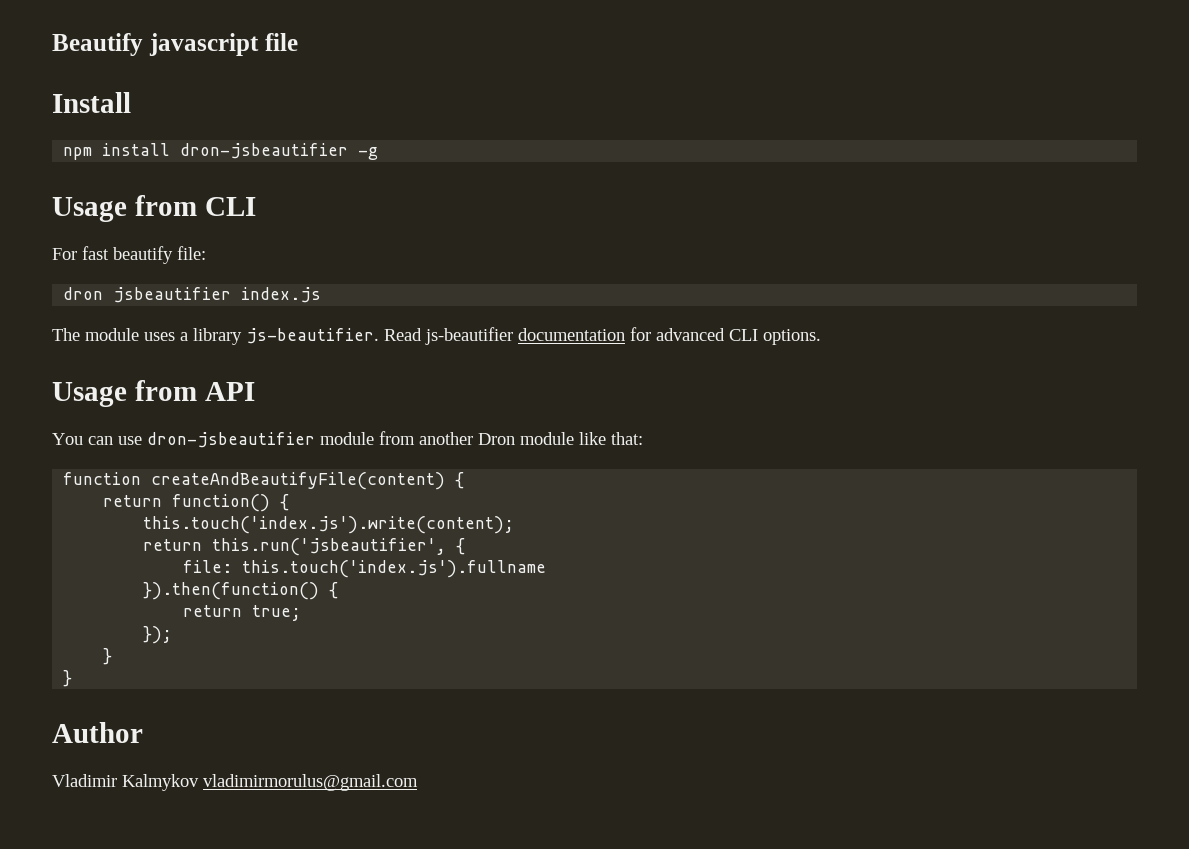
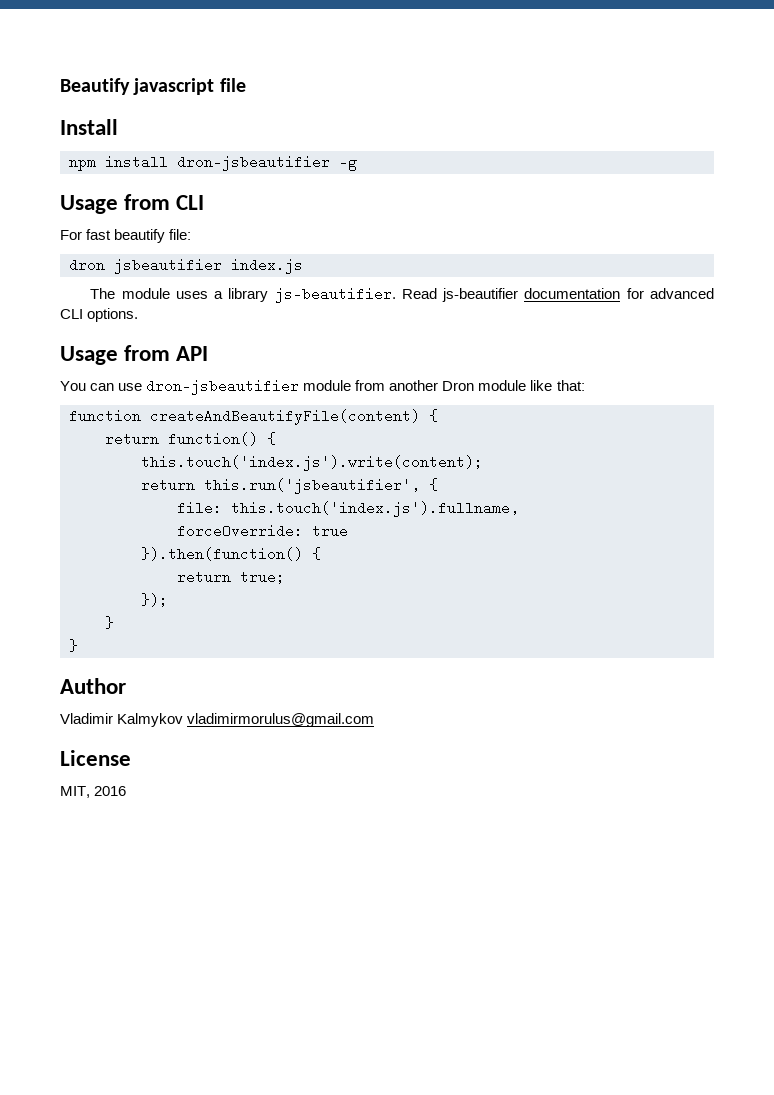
[242,560,547,578] this.touch('index.js').fullname -> [231,501,519,517] [177,524,348,538] this.touch('index.js').fullname, // forceOverride: true
(418, 782) none -> [60,750,131,766] [60,786,127,798] // License // MIT, 2016

